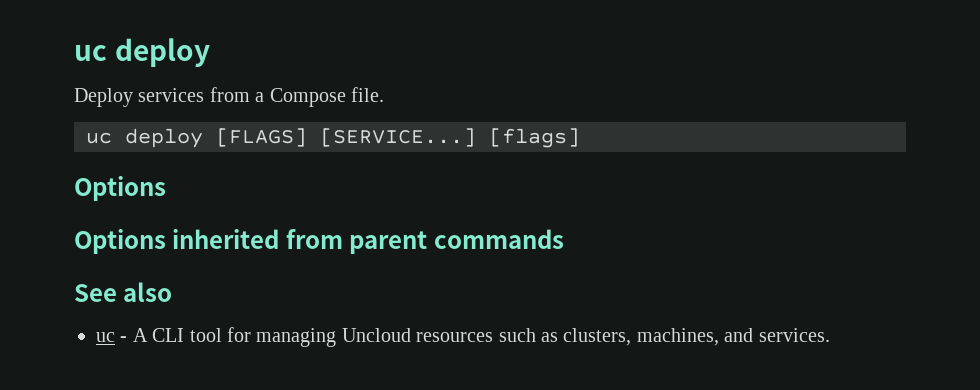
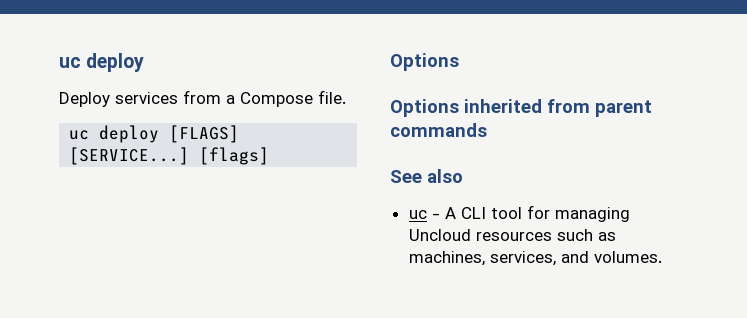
[563,328,830,346] clusters, machines, and services. -> [408,251,662,266] machines, services, and volumes.

